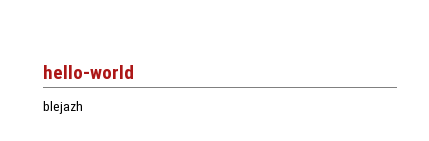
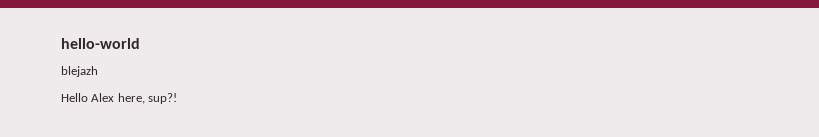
(83, 107) none -> [61,93,178,104] // Hello Alex here, sup?!

